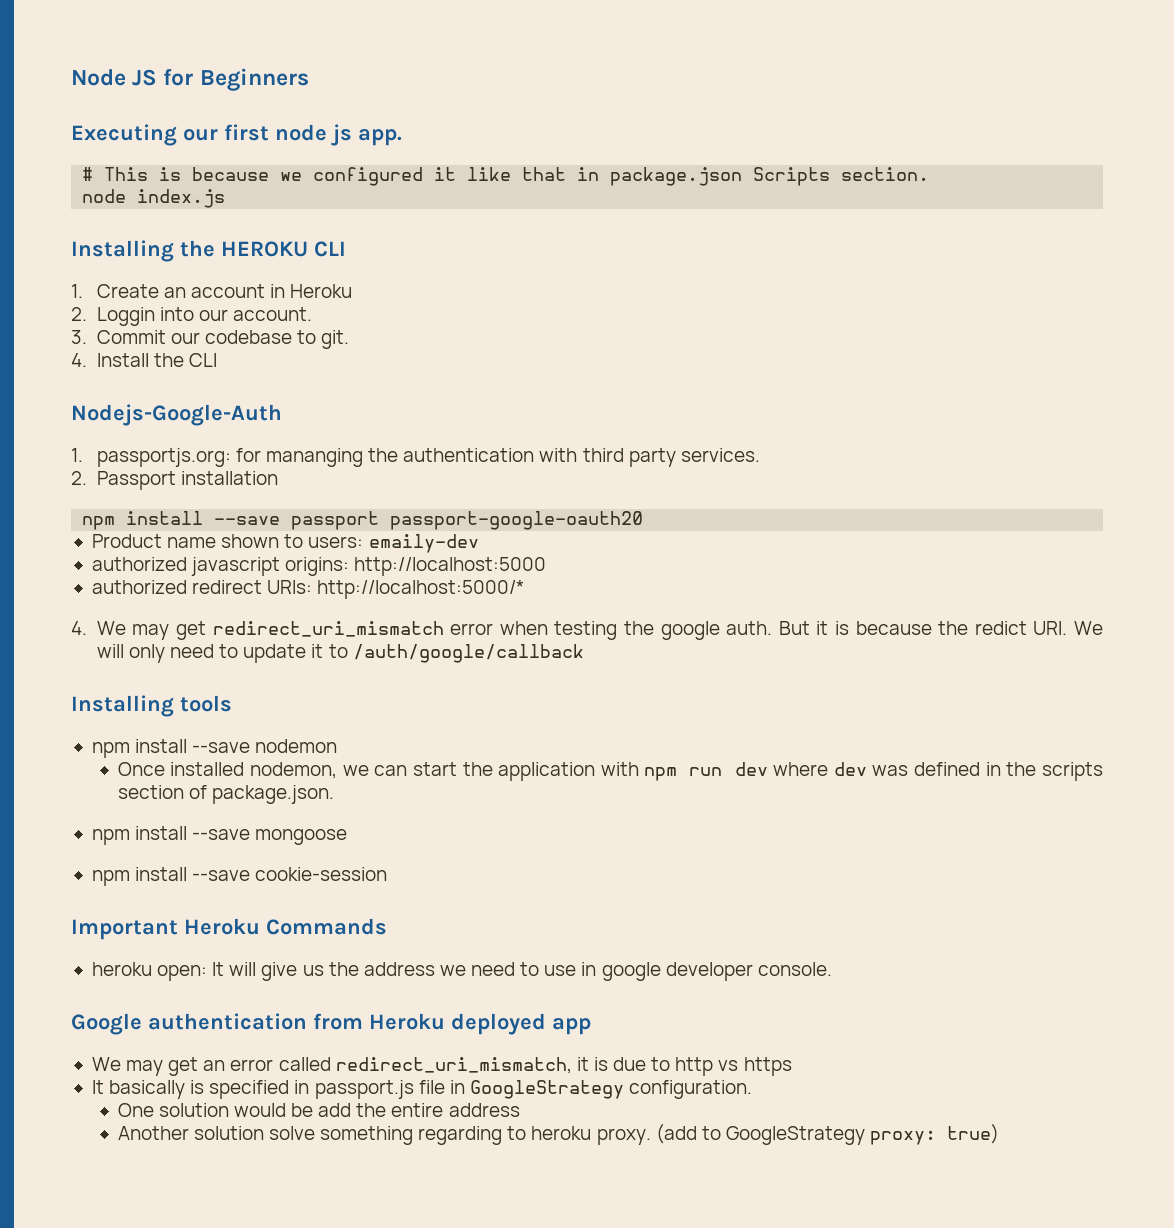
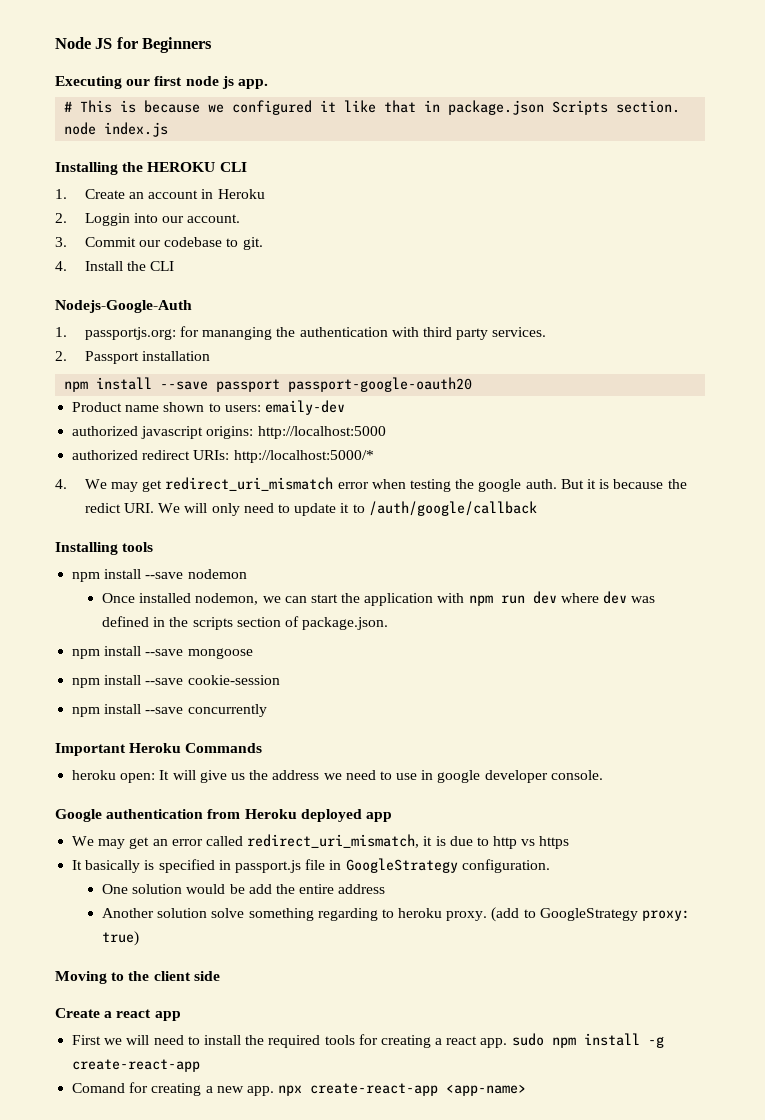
(388, 874) none -> [72,704,267,717] // npm install --save concurrently
(1000, 1134) none -> [55,971,220,984] [55,1008,181,1021] [72,1033,664,1048] [72,1059,201,1072] [72,1082,527,1096] // Moving to the client side // Create a react app // First we will need to install the required tools for creating a react app. sudo npm install -g create-react-app // Comand for creating a new app. npx create-react-app <app-name>

